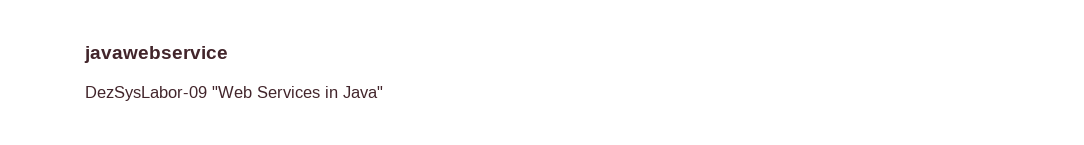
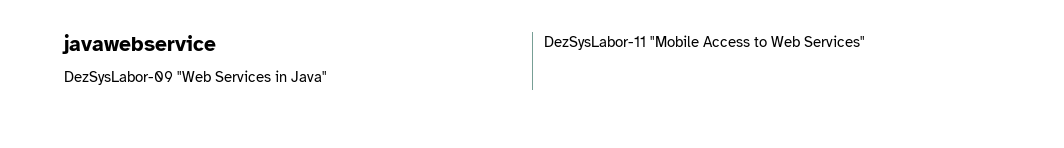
(383, 92) none -> [544,35,865,50] // DezSysLabor-11 "Mobile Access to Web Services"

